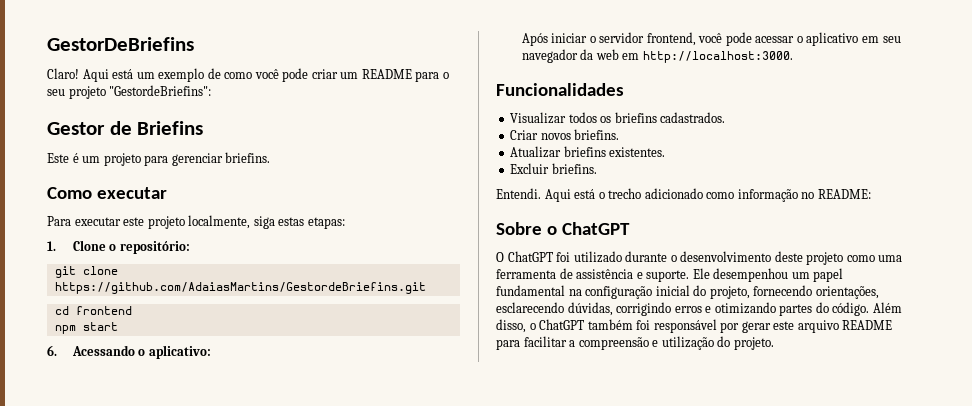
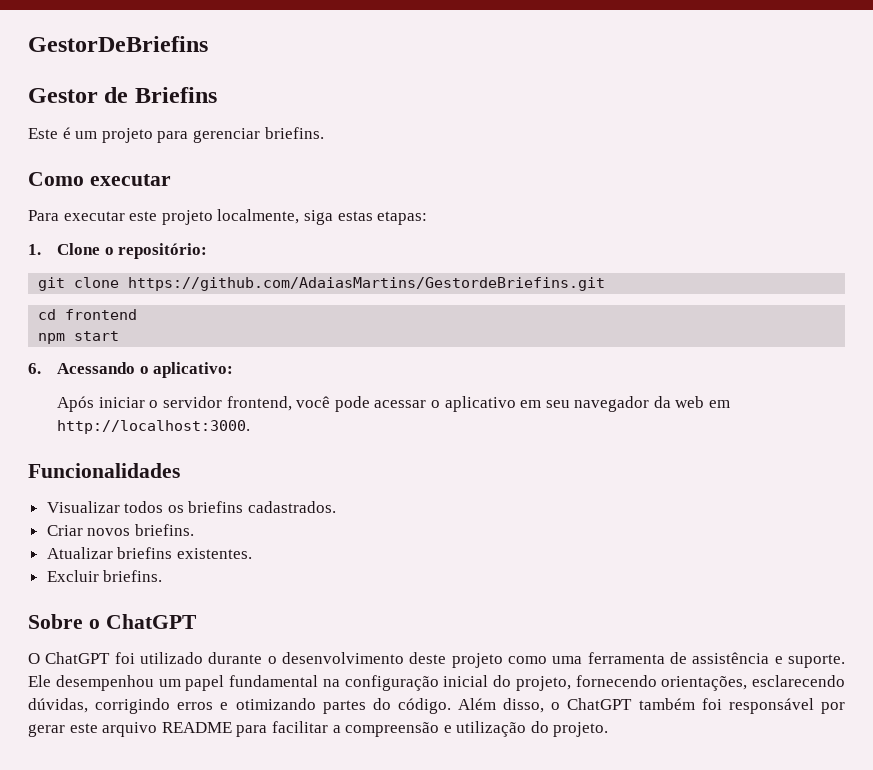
[47,68,449,82] [47,85,212,99] // Claro! Aqui está um exemplo de como você pode criar um README para o seu projeto "GestordeBriefins": -> (208, 44) none
[496,188,871,202] // Entendi. Aqui está o trecho adicionado como informação no README: -> (163, 576) none

